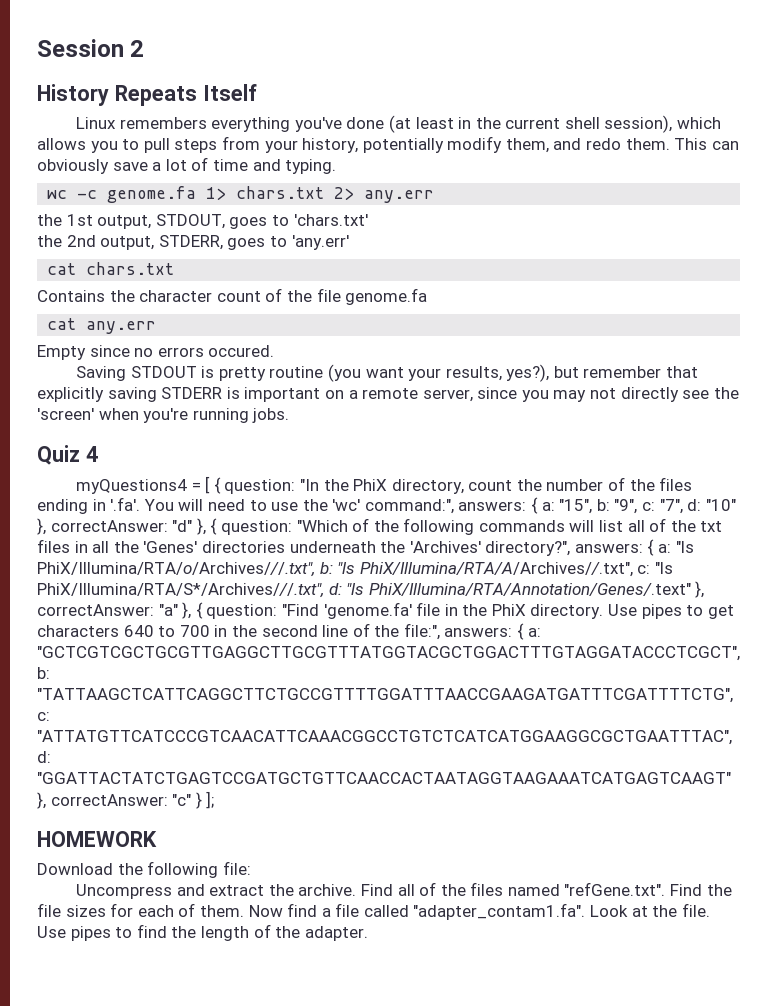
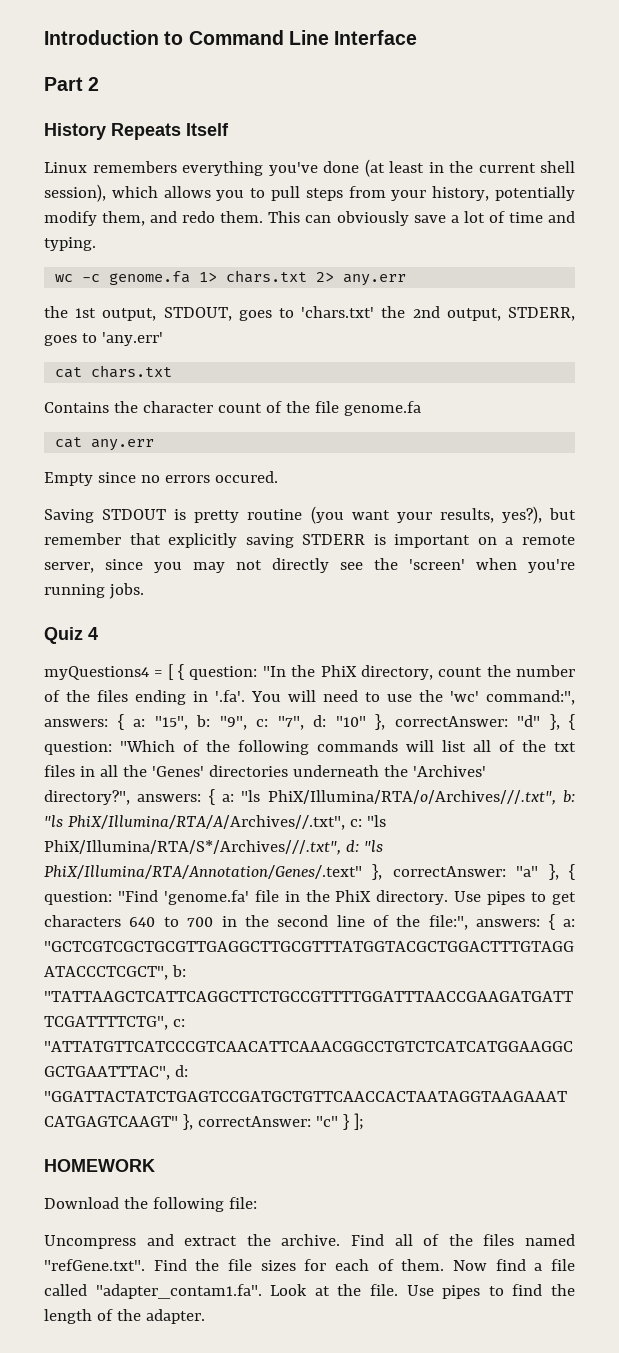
[37,39,124,57] Session -> [44,30,418,45] [44,77,83,91] Introduction to Command Line Interface // Part
(368, 220) // -> (375, 312) none

